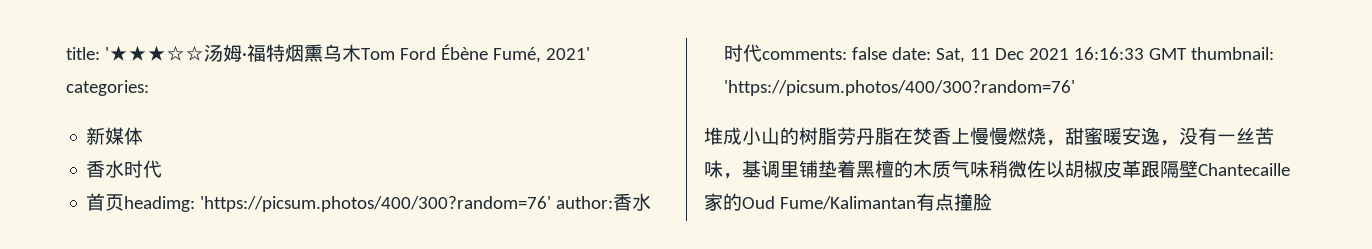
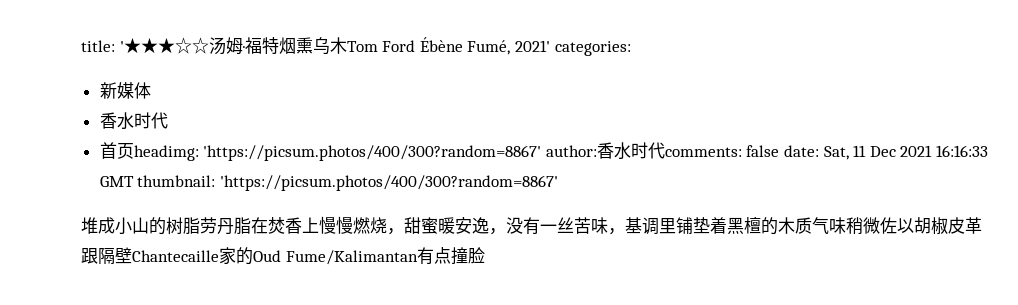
[200,196,552,212] 'https://picsum.photos/400/300?random=76' -> [203,145,542,161] 'https://picsum.photos/400/300?random=8867'
[724,80,1076,96] 'https://picsum.photos/400/300?random=76' -> [219,175,558,191] 'https://picsum.photos/400/300?random=8867'

